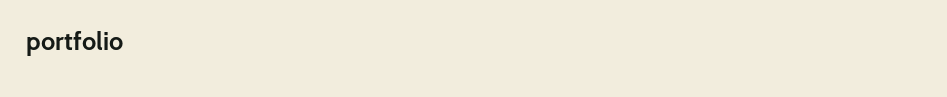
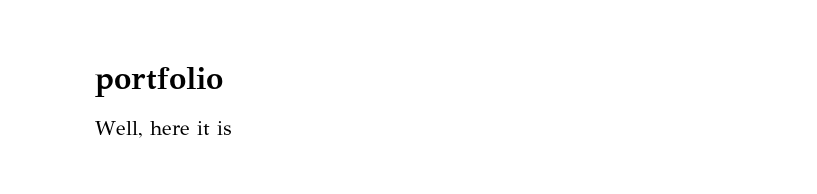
(123, 43) none -> [95,121,231,138] // Well, here it is

